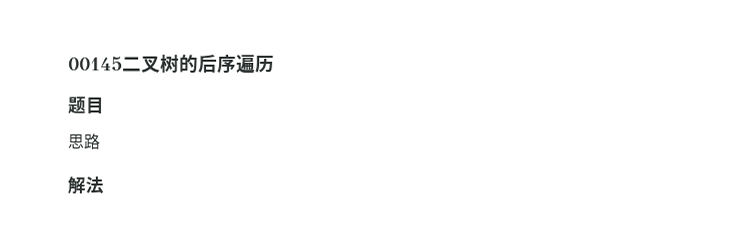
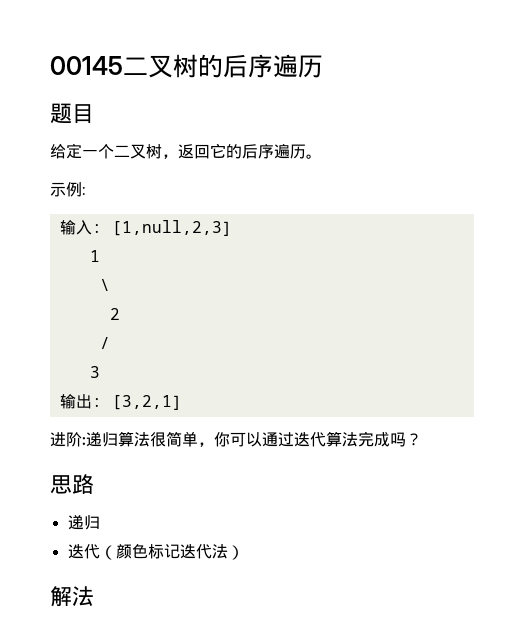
[67,133,100,150] 思路 -> [50,143,322,159] [50,182,86,197] [59,220,232,236] [89,250,100,262] [99,279,110,291] [109,308,120,320] [99,337,110,349] [89,366,100,378] [59,394,182,410] [50,431,422,447] [50,474,94,494] [67,515,100,530] [67,544,244,560] 给定一个二叉树，返回它的后序遍历。 // 示例: // 输入: [1,null,2,3] // 1 // \ // 2 // / // 3 // 输出: [3,2,1] // 进阶:递归算法很简单，你可以通过迭代算法完成吗？ // 思路 // 递归 // 迭代（颜色标记迭代法）

